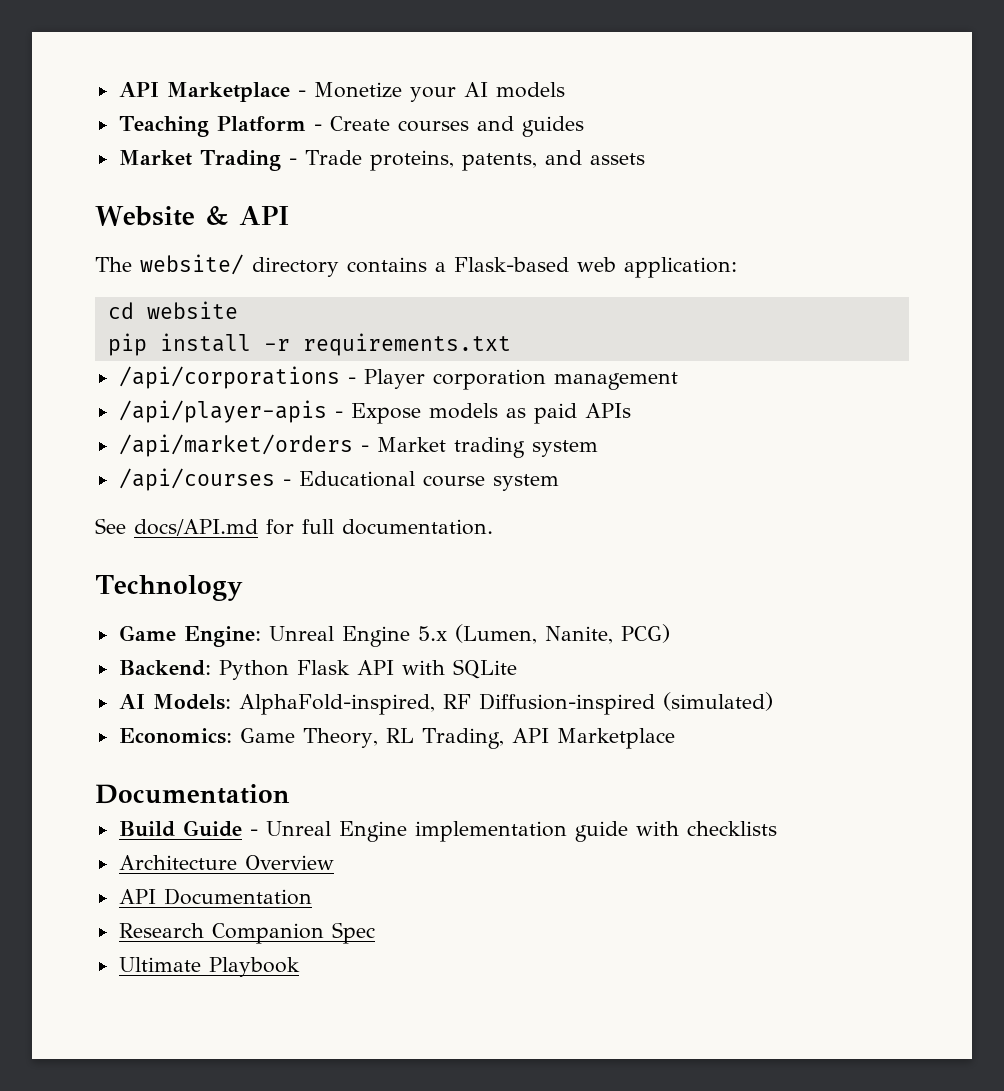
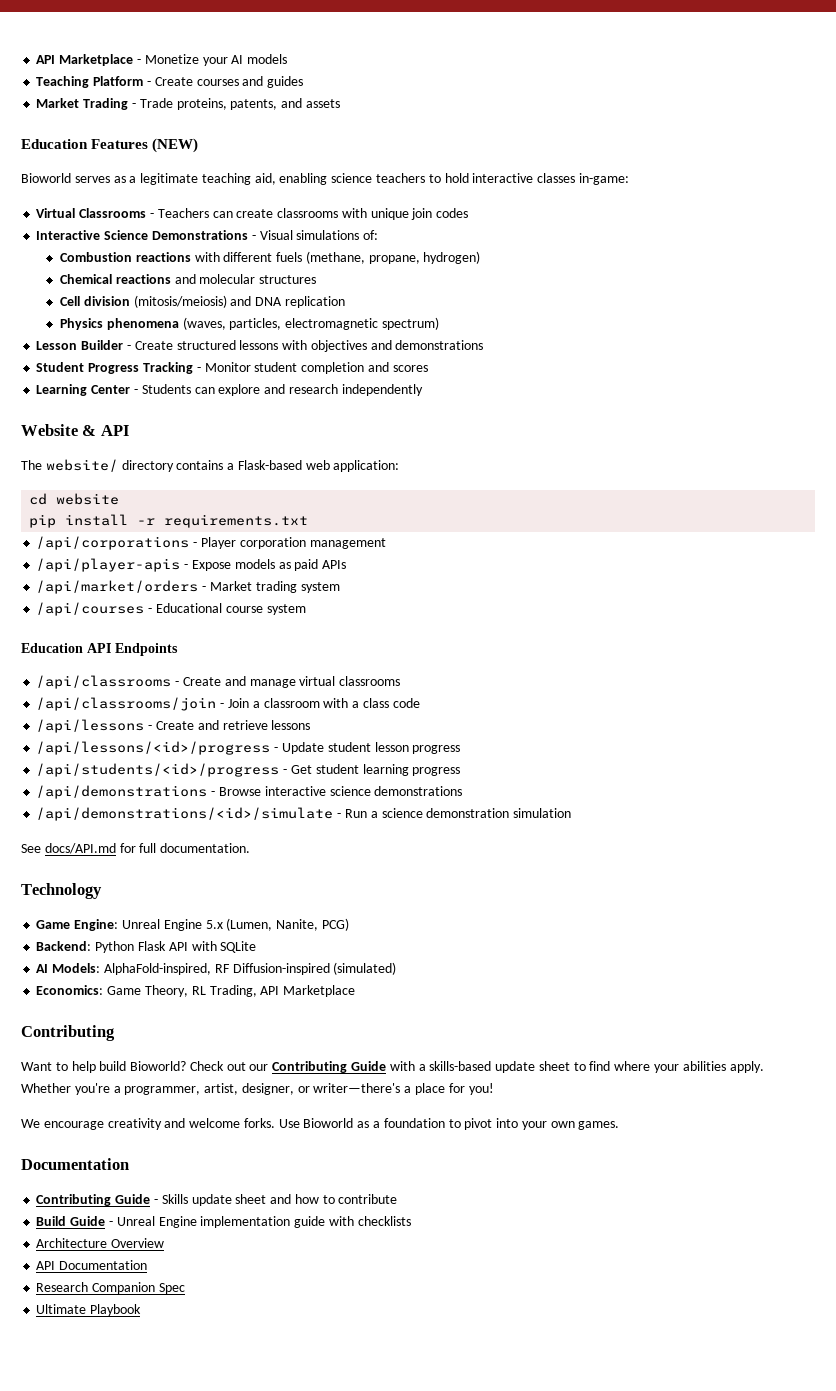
(645, 159) none -> [21,138,199,153] [21,173,629,185] [36,208,469,220] [36,230,379,240] [59,251,481,264] [59,274,317,284] [59,295,345,308] [59,317,439,330] [36,340,484,352] [36,362,428,374] [36,384,423,396] // Education Features (NEW) // Bioworld serves as a legitimate teaching aid, enabling science teachers to hold interactive classes in-game: // Virtual Classrooms - Teachers can create classrooms with unique join codes // Interactive Science Demonstrations - Visual simulations of: // Combustion reactions with different fuels (methane, propane, hydrogen) // Chemical reactions and molecular structures // Cell division (mitosis/meiosis) and DNA replication // Physics phenomena (waves, particles, electromagnetic spectrum) // Lesson Builder - Create structured lessons with objectives and demonstrations // Student Progress Tracking - Monitor student completion and scores // Learning Center - Students can explore and research independently
(559, 482) none -> [21,643,178,656] [36,675,401,689] [36,697,420,711] [36,719,311,733] [36,741,461,755] [36,763,461,777] [36,785,463,799] [36,807,572,821] // Education API Endpoints // /api/classrooms - Create and manage virtual classrooms // /api/classrooms/join - Join a classroom with a class code // /api/lessons - Create and retrieve lessons // /api/lessons/<id>/progress - Update student lesson progress // /api/students/<id>/progress - Get student learning progress // /api/demonstrations - Browse interactive science demonstrations // /api/demonstrations/<id>/simulate - Run a science demonstration simulation
[95,784,290,804] Documentation -> [21,1025,115,1041] [21,1061,764,1073] [21,1083,494,1095] [21,1118,620,1130] [21,1158,129,1170] [36,1194,398,1206] Contributing // Want to help build Bioworld? Check out our Contributing Guide with a skills-based update sheet to find where your abilities apply. Whether you're a programmer, artist, designer, or writer—there's a place for you! // We encourage creativity and welcome forks. Use Bioworld as a foundation to pivot into your own games. // Documentation // Contributing Guide - Skills update sheet and how to contribute

